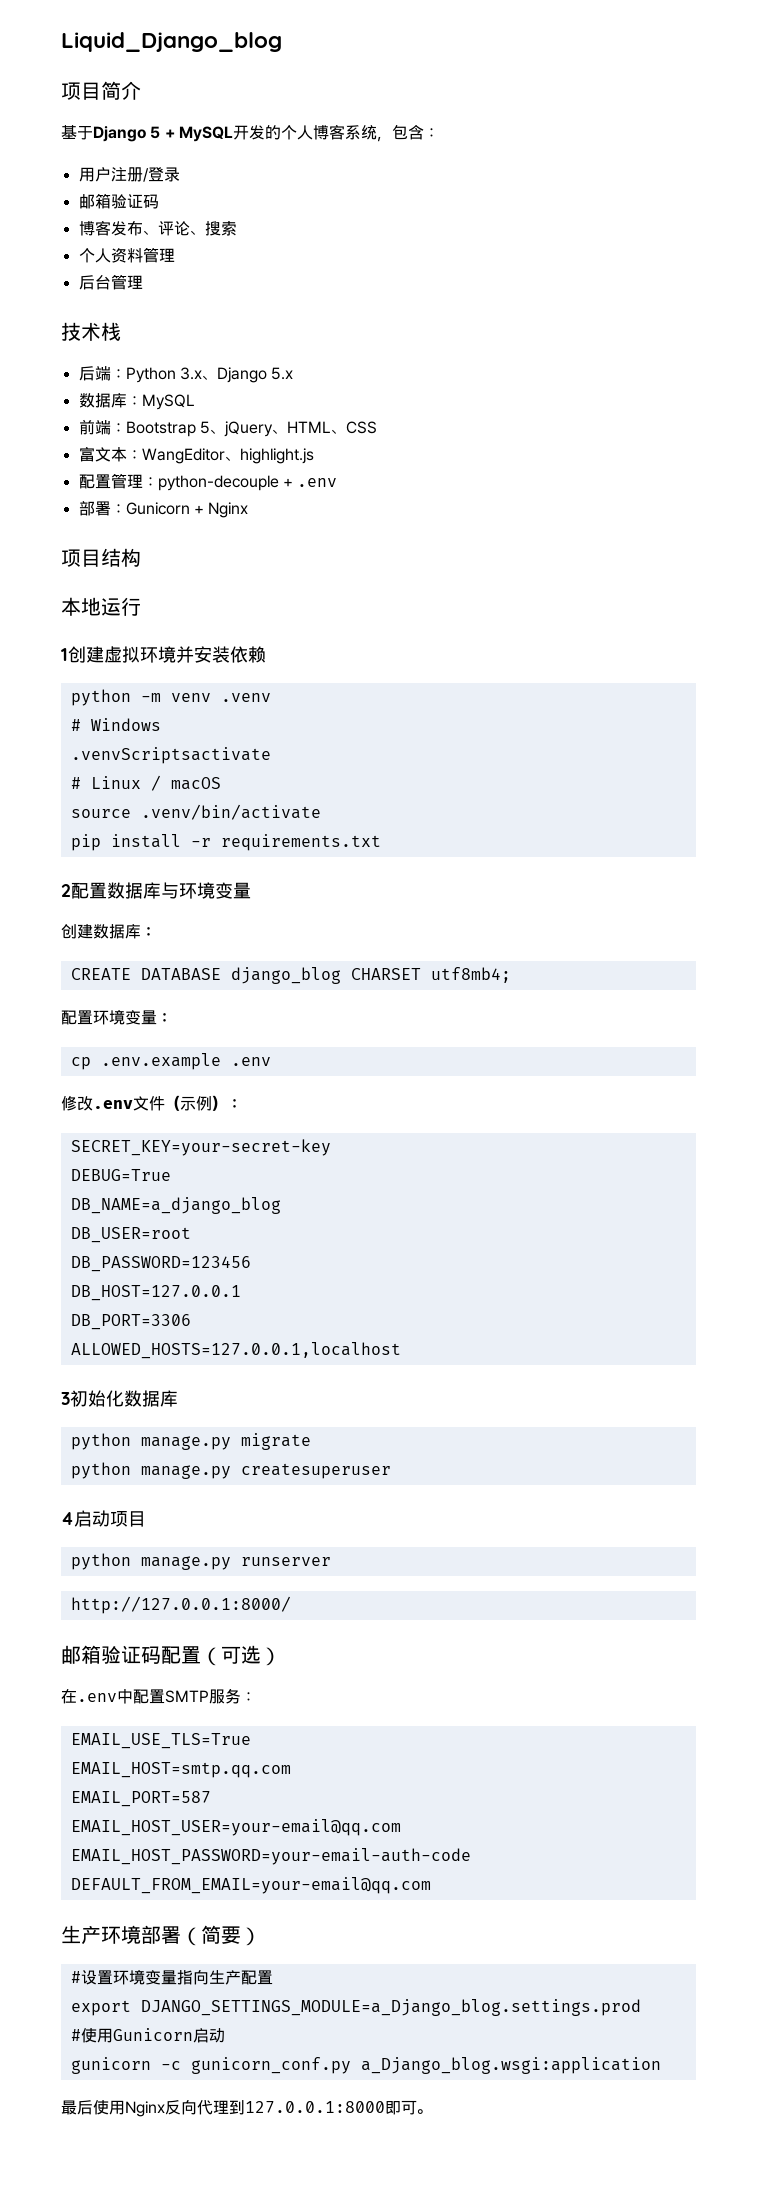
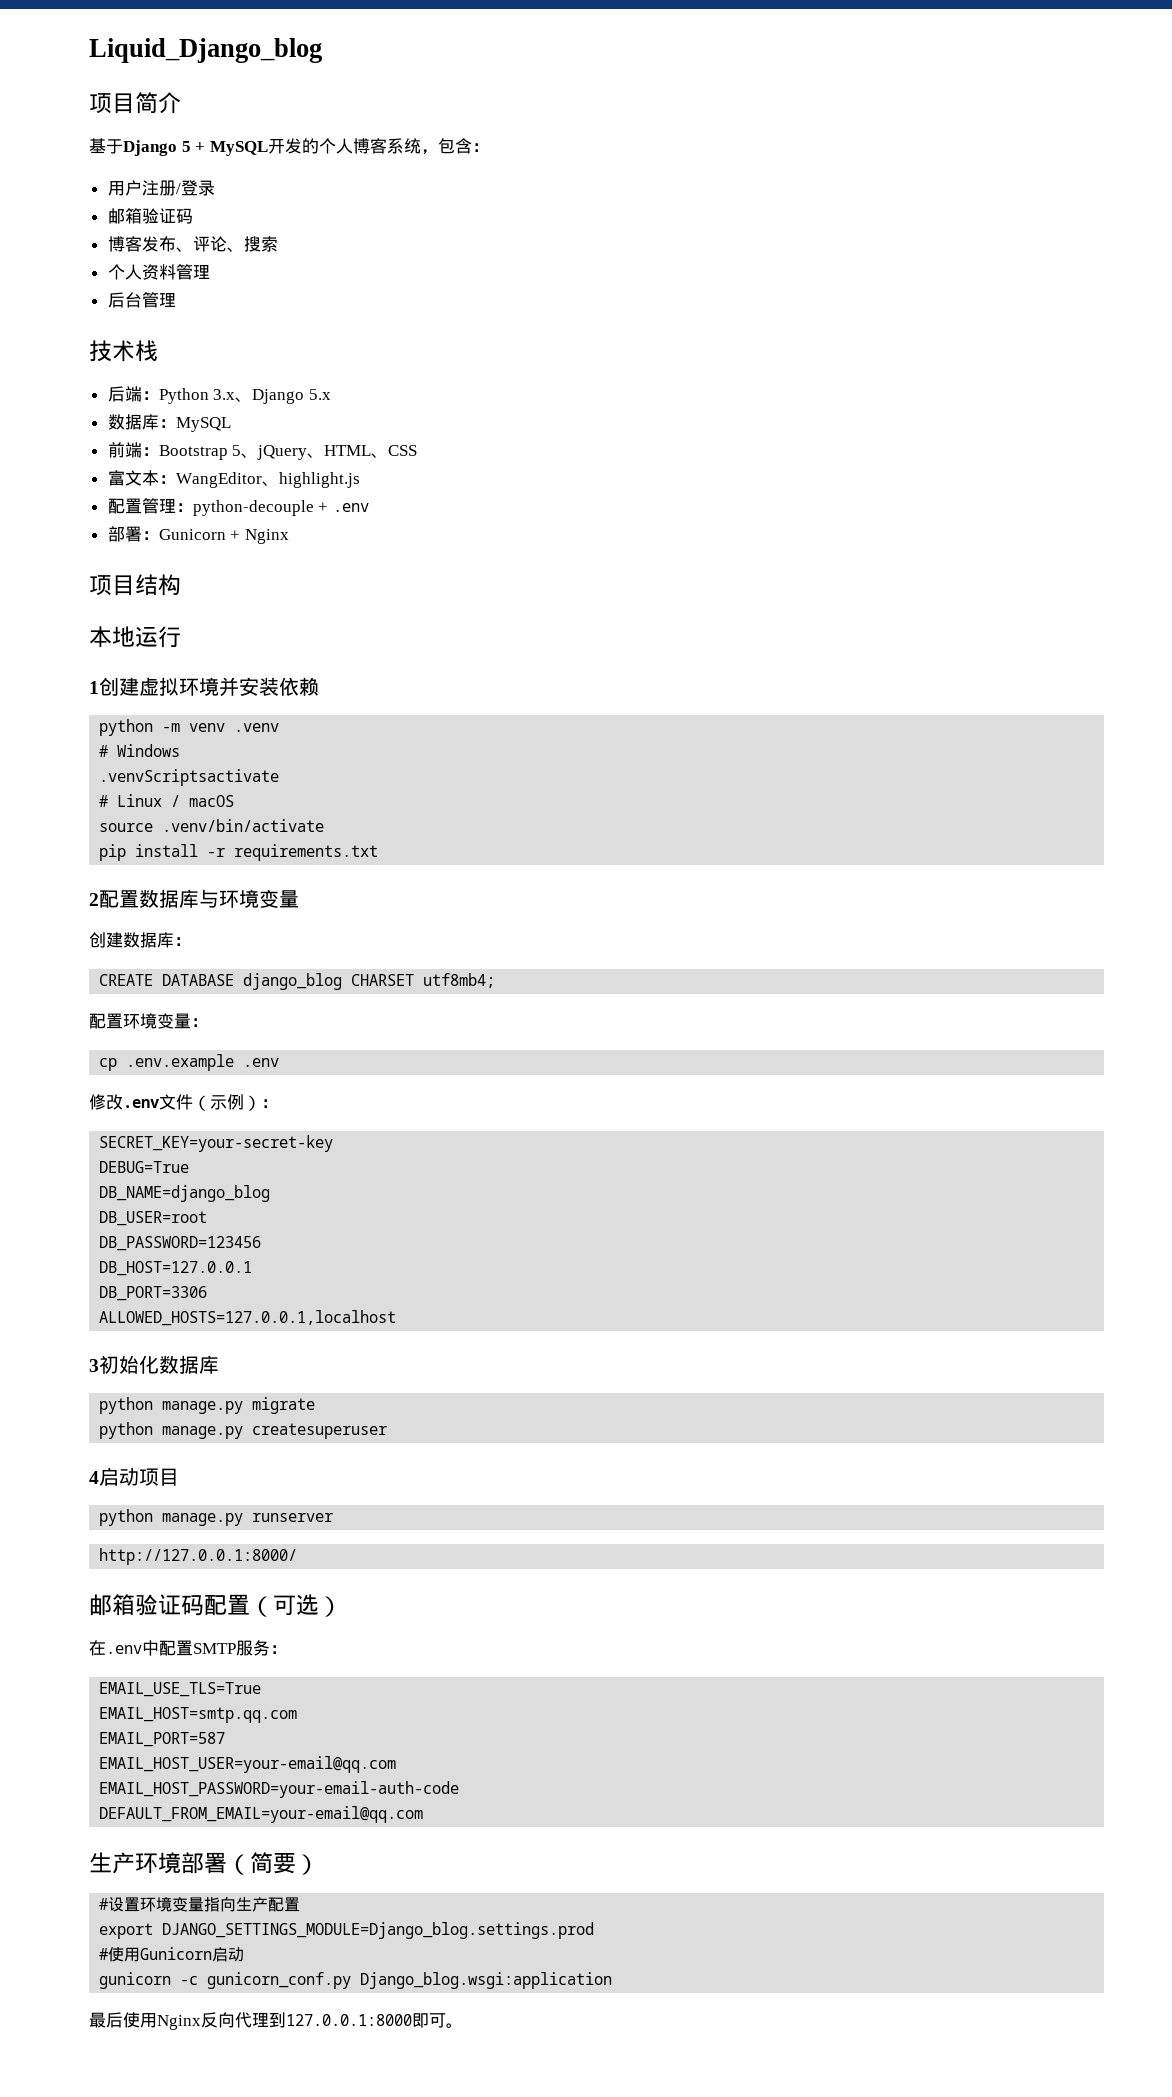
[70,1197,281,1214] DB_NAME=a_django_blog -> [99,1185,271,1202] DB_NAME=django_blog
[140,1999,641,2016] DJANGO_SETTINGS_MODULE=a_Django_blog.settings.prod -> [162,1922,595,1939] DJANGO_SETTINGS_MODULE=Django_blog.settings.prod
[360,2057,661,2074] a_Django_blog.wsgi:application -> [360,1972,613,1989] Django_blog.wsgi:application

